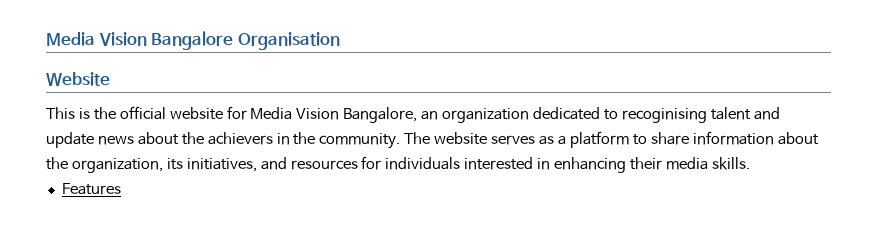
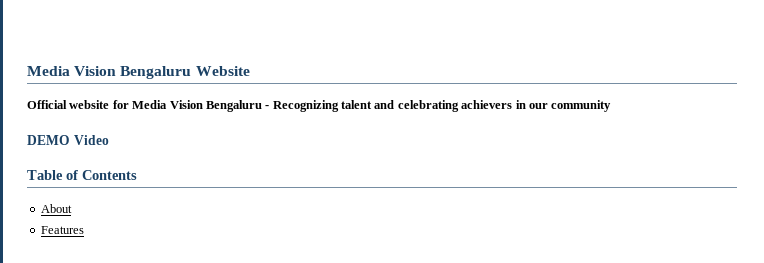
[46,31,340,50] Media Vision Bangalore Organisation // -> [27,66,192,79] Media Vision Bengaluru
[46,106,780,123] [46,131,819,149] [46,156,750,173] This is the official website for Media Vision Bangalore, an organization dedicated to recoginising talent and update news about the achievers in the community. The website serves as a platform to share information about the organization, its initiatives, and resources for individuals interested in enhancing their media skills. -> [27,100,612,112] [27,135,109,145] [27,170,137,180] [40,204,72,213] Official website for Media Vision Bengaluru - Recognizing talent and celebrating achievers in our community // DEMO Video // Table of Contents // About

